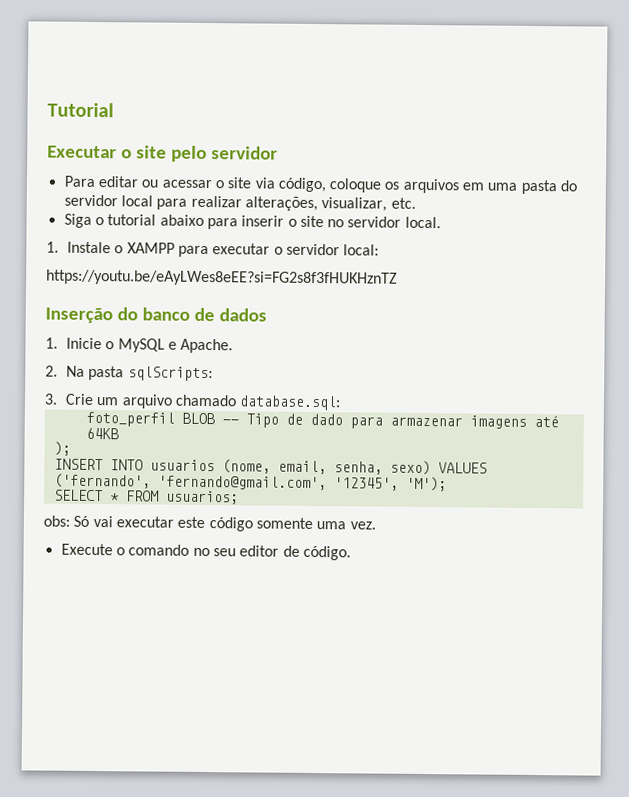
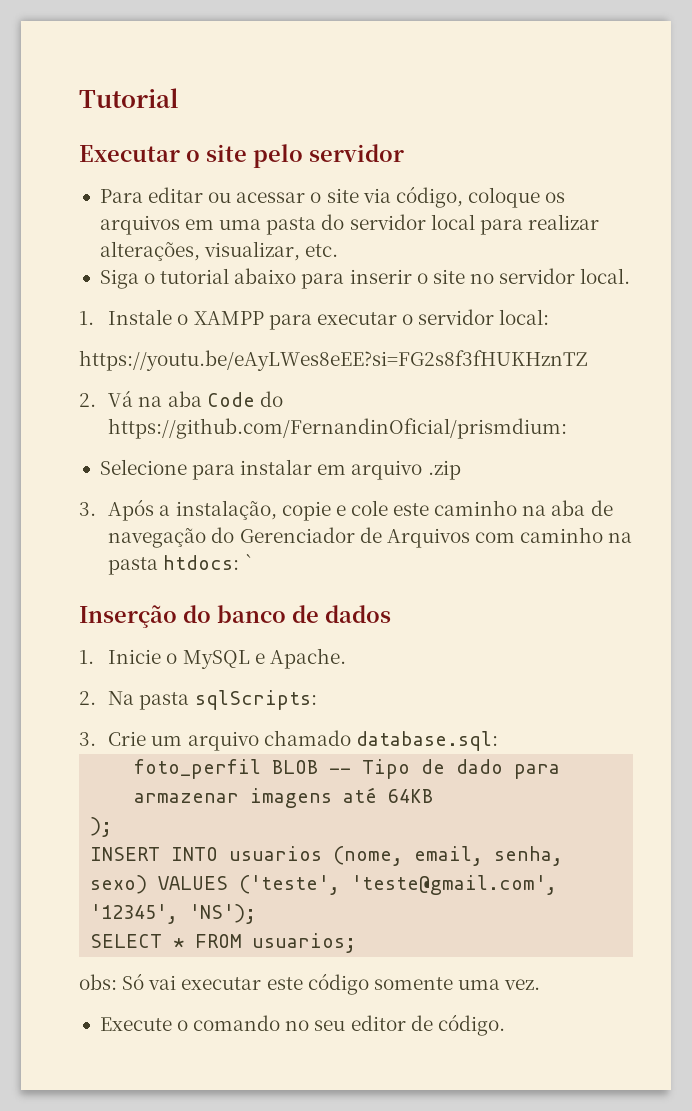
(398, 278) none -> [79,390,283,407] [108,418,568,439] [99,459,461,480] [79,499,613,521] [108,527,633,548] [108,554,253,575] // 2. Vá na aba Code do https://github.com/FernandinOficial/prismdium: // Selecione para instalar em arquivo .zip // 3. Após a instalação, copie e cole este caminho na aba de navegação do Gerenciador de Arquivos com caminho na pasta htdocs: `
[53,473,447,492] ('fernando', 'fernando@gmail.com', '12345', 'M'); -> [239,875,558,895] [90,904,257,924] ('teste', 'teste@gmail.com', '12345', 'NS');

